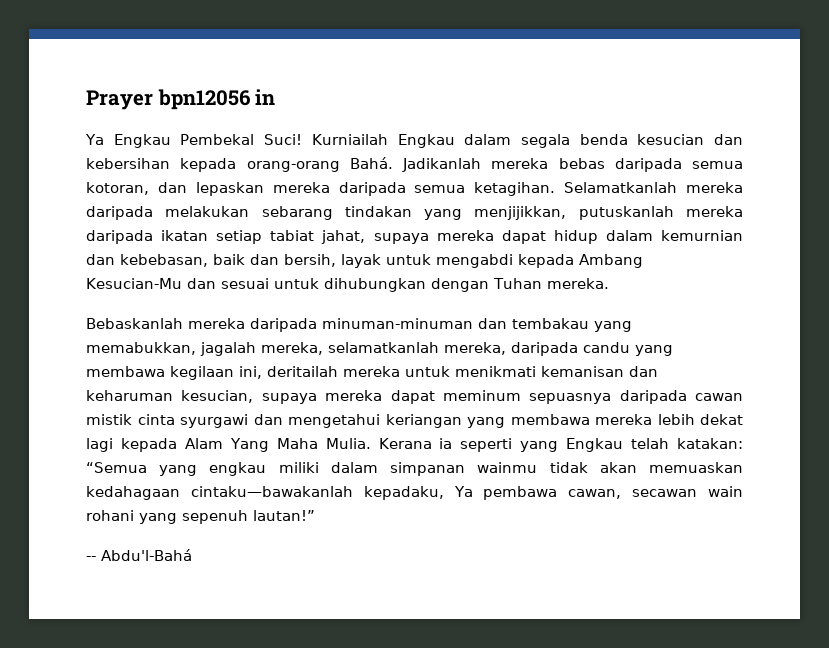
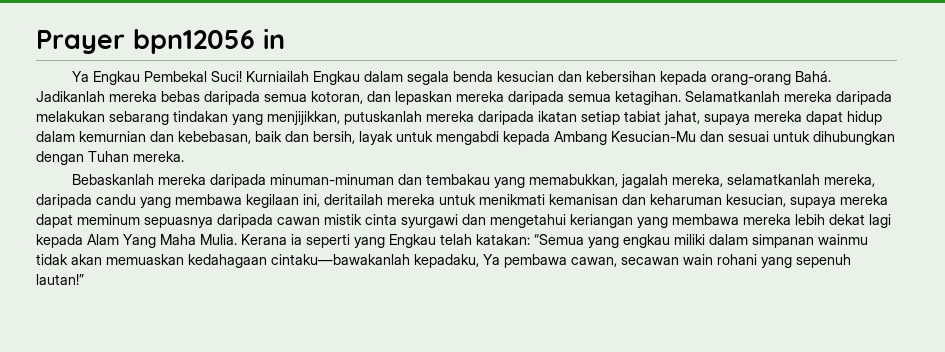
[86,549,192,561] // -- Abdu'l-Bahá -> (84, 279) none

